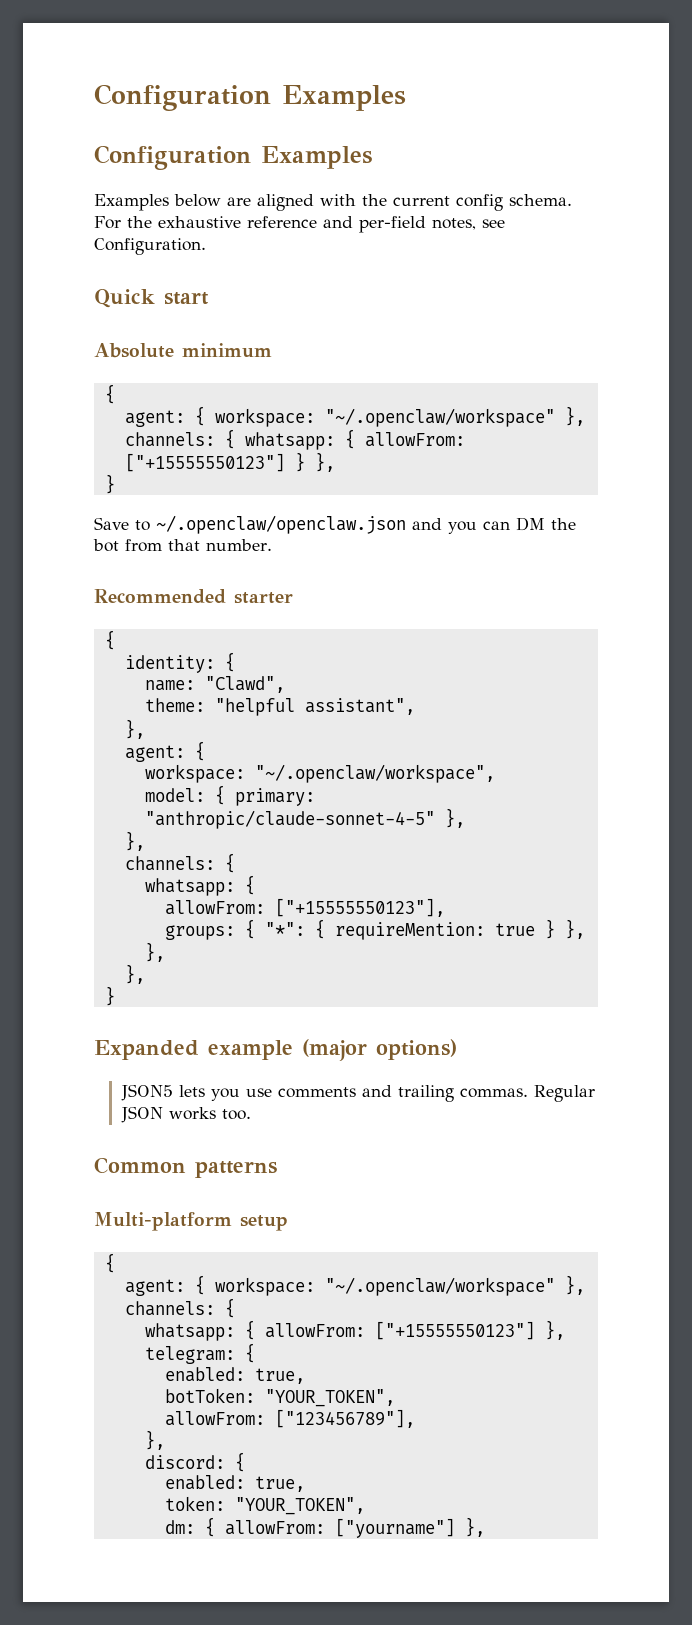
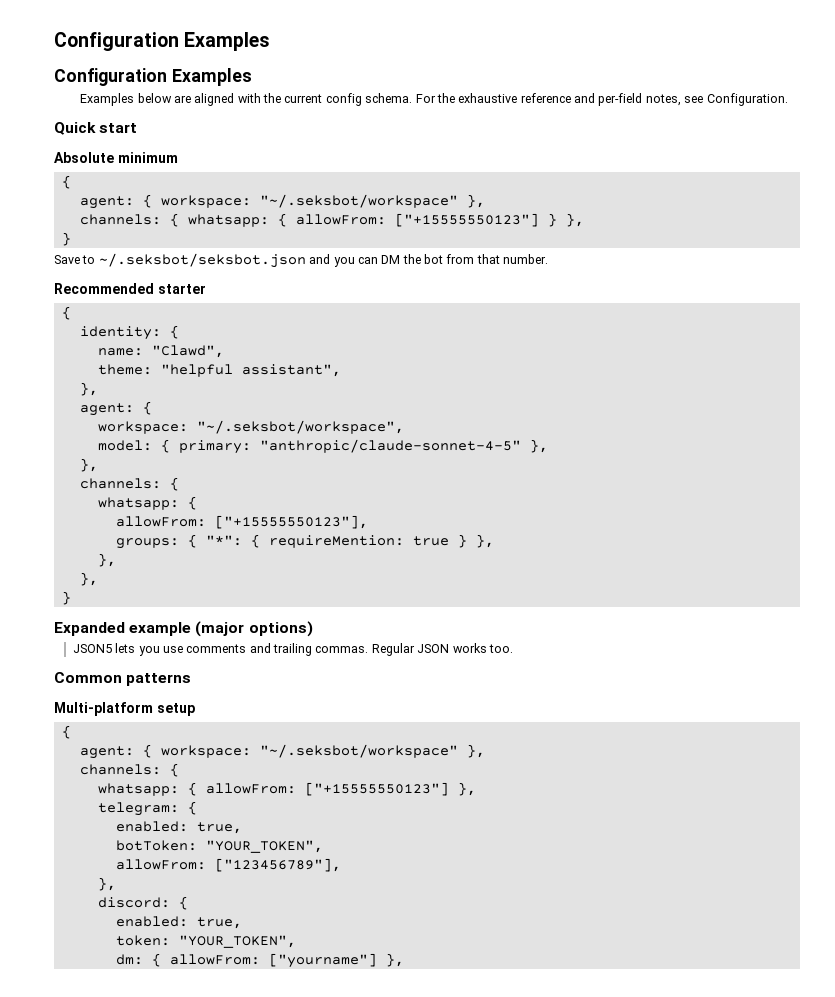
[324,408,555,427] "~/.openclaw/workspace" -> [259,194,458,208] "~/.seksbot/workspace"
[156,515,406,534] ~/.openclaw/openclaw.json -> [98,253,306,268] ~/.seksbot/seksbot.json
[254,764,495,783] "~/.openclaw/workspace", -> [196,420,404,434] "~/.seksbot/workspace",
[324,1277,555,1296] "~/.openclaw/workspace" -> [259,744,458,758] "~/.seksbot/workspace"

